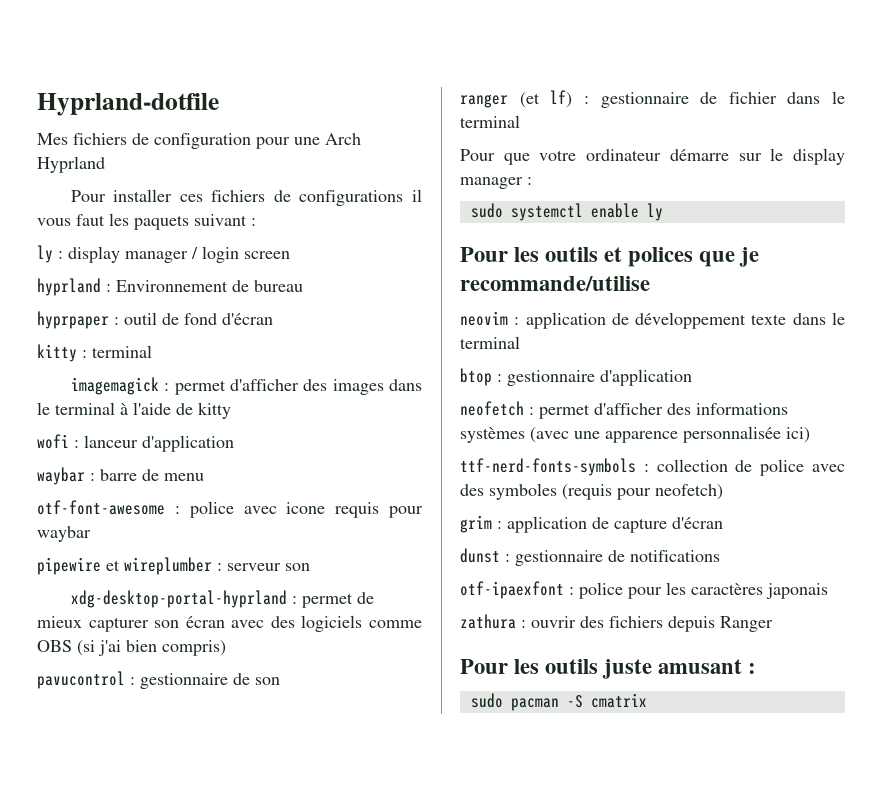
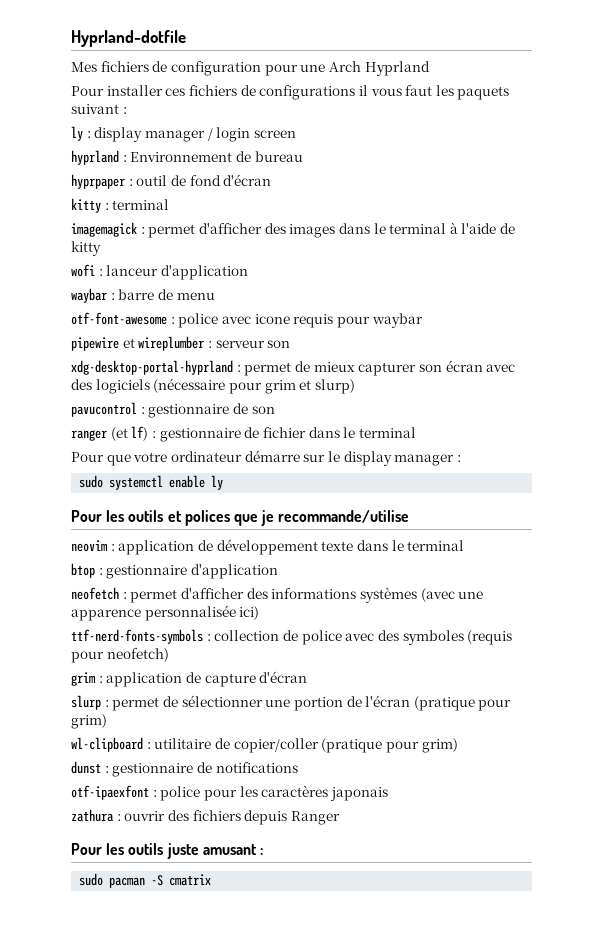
[369,620,422,628] [37,640,226,656] comme OBS (si j'ai bien compris) -> [153,378,355,394] (nécessaire pour grim et slurp)
(723, 523) none -> [71,695,512,711] [71,714,107,729] [71,737,458,753] // slurp : permet de sélectionner une portion de l'écran (pratique pour grim) // wl-clipboard : utilitaire de copier/coller (pratique pour grim)

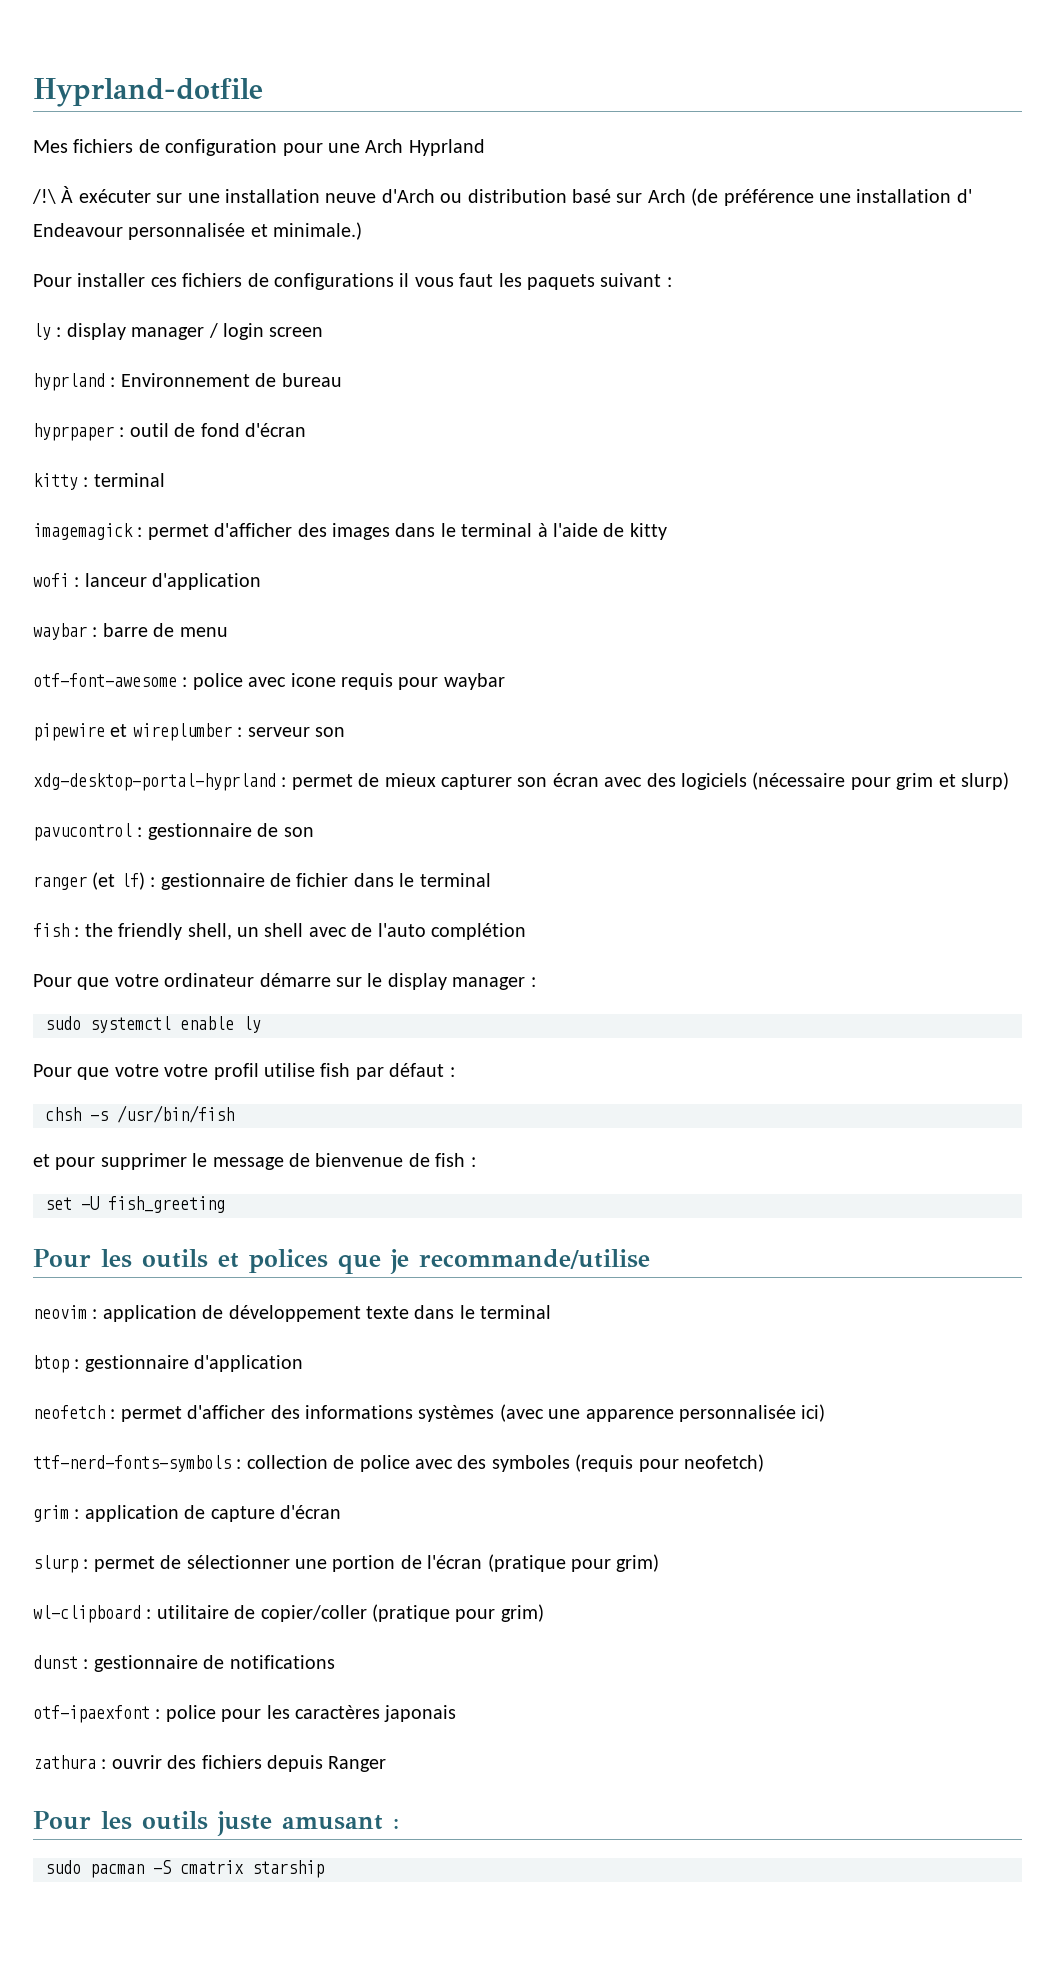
(430, 68) none -> [32,186,972,206] [33,222,363,240] // /!\ À exécuter sur une installation neuve d'Arch ou distribution basé sur Arch (de préférence une installation d' Endeavour personnalisée et minimale.)
(416, 432) none -> [33,923,526,940] // fish : the friendly shell, un shell avec de l'auto complétion
(224, 482) none -> [33,1063,455,1080] [45,1105,234,1123] [33,1153,476,1170] [45,1196,225,1213] // Pour que votre votre profil utilise fish par défaut : // chsh -s /usr/bin/fish // et pour supprimer le message de bienvenue de fish : // set -U fish_greeting
(212, 880) none -> [252,1860,324,1878] starship

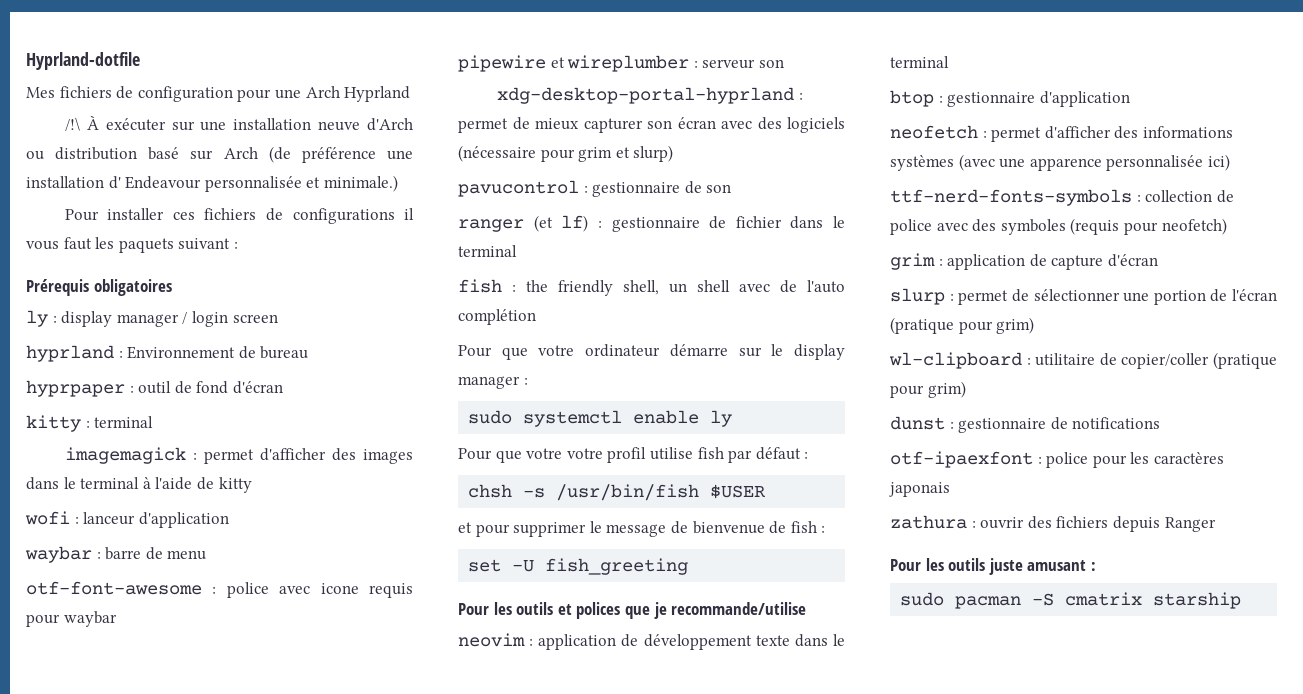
(672, 282) none -> [26,279,172,296] // Prérequis obligatoires
(234, 1114) none -> [710,484,767,499] $USER

